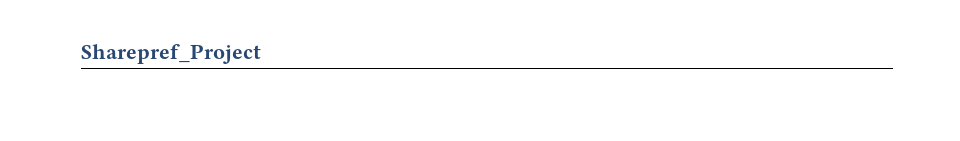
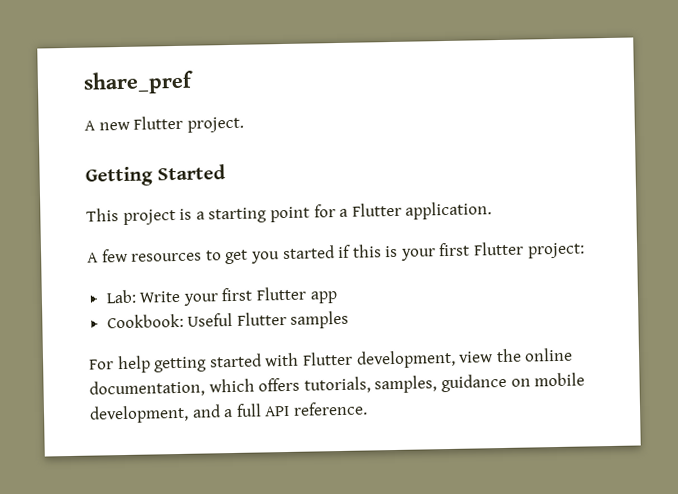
[81,44,261,64] Sharepref_Project -> [83,70,194,95] [84,115,244,133] [85,164,227,187] [86,201,493,226] [87,241,585,265] [105,286,338,306] [106,310,350,329] [89,347,574,374] [89,372,586,398] [89,401,368,424] share_pref // A new Flutter project. // Getting Started // This project is a starting point for a Flutter application. // A few resources to get you started if this is your first Flutter project: // Lab: Write your first Flutter app // Cookbook: Useful Flutter samples // For help getting started with Flutter development, view the online documentation, which offers tutorials, samples, guidance on mobile development, and a full API reference.

